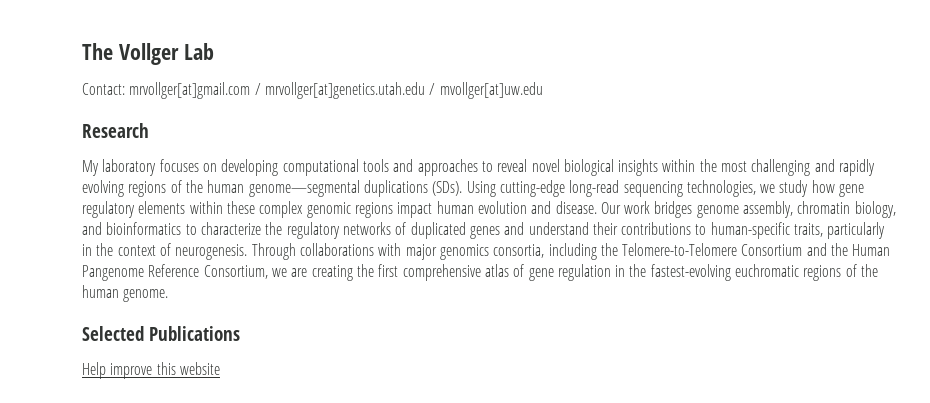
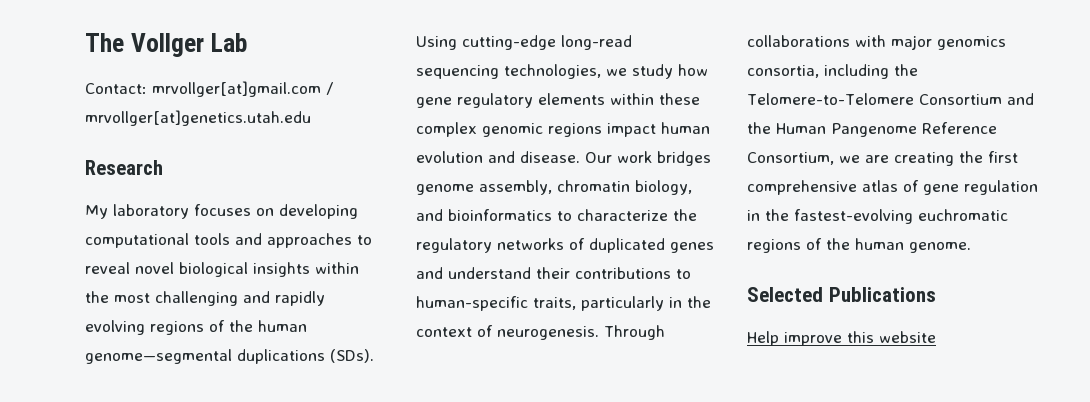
[429,82,543,99] / mvollger[at]uw.edu -> (311, 118) none

